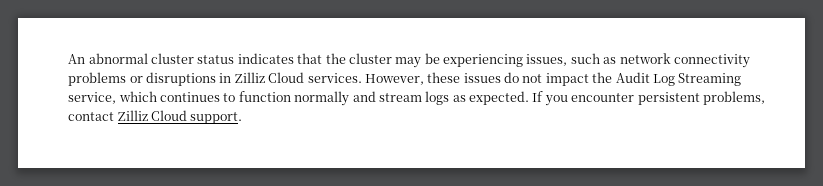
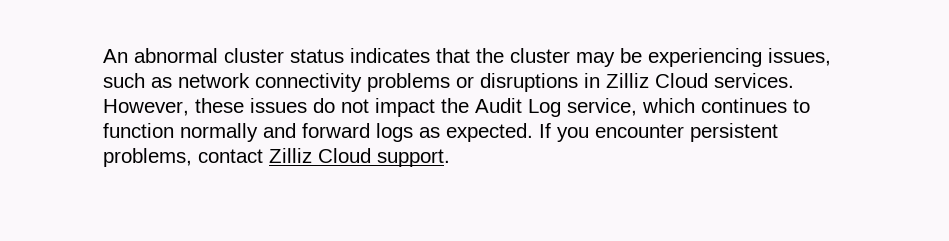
[678,73,742,86] Streaming -> (561, 108) none
[378,93,422,102] stream -> [301,123,370,138] forward

